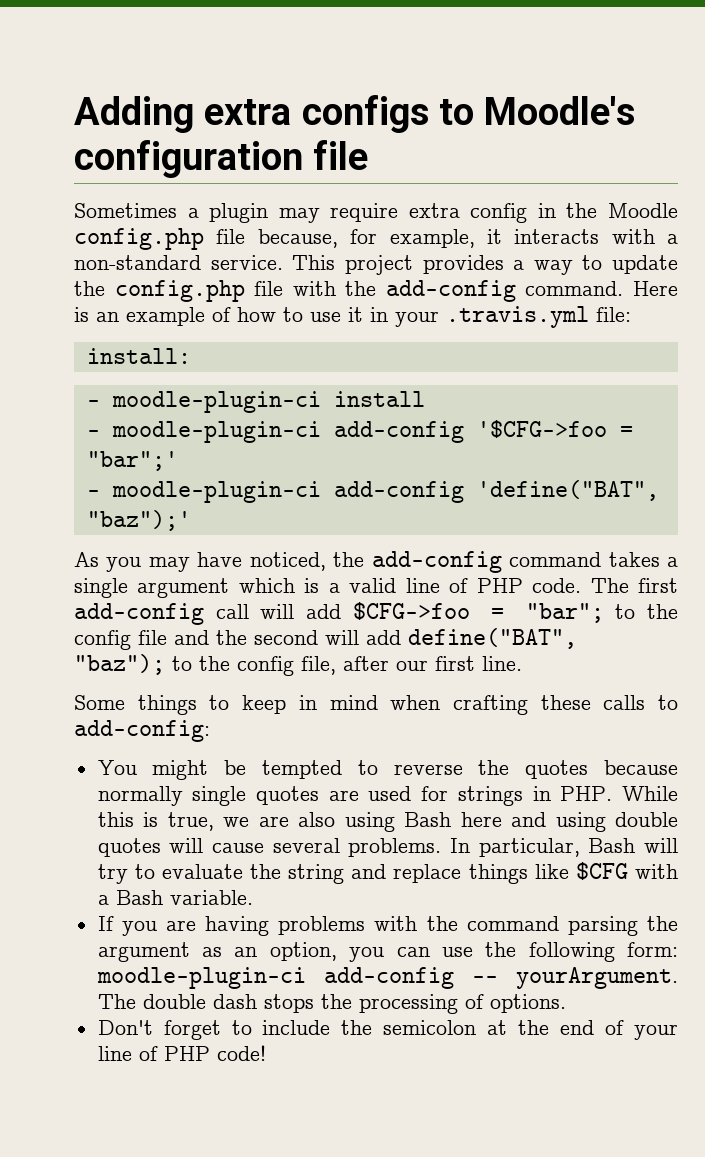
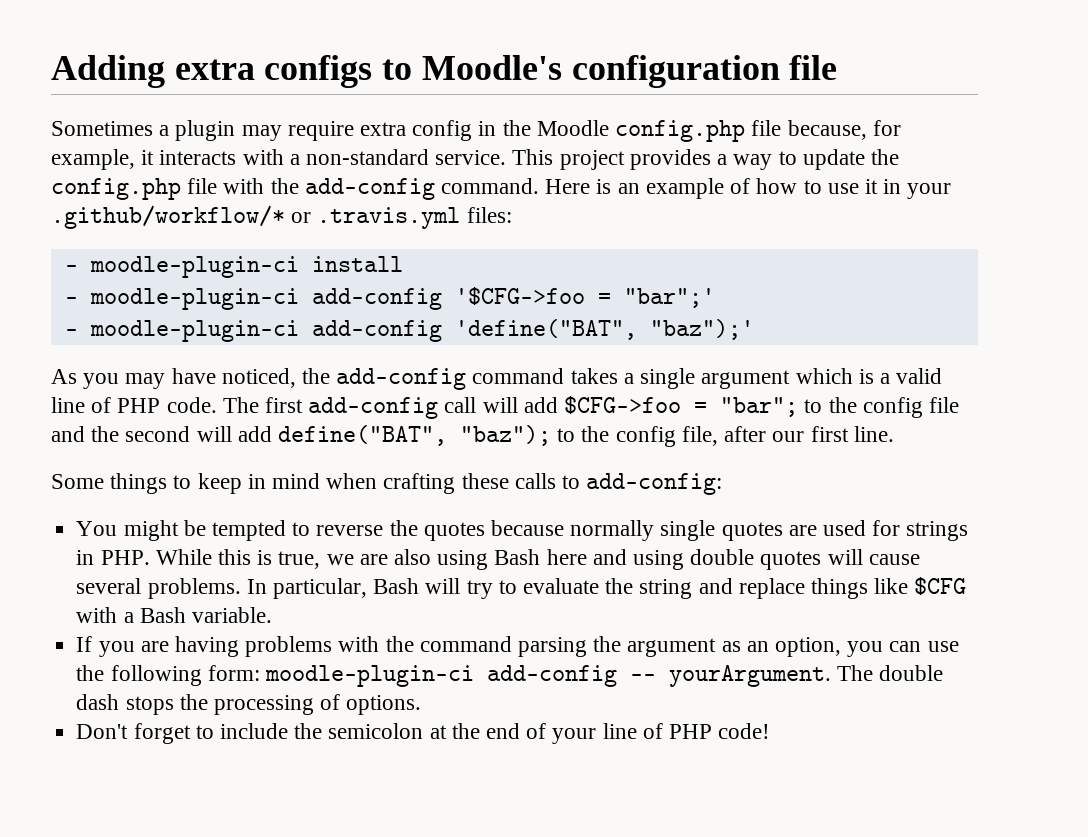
[446,306,631,328] [86,348,191,364] .travis.yml file: // install: -> [51,205,512,229] .github/workflow/* or .travis.yml files:

